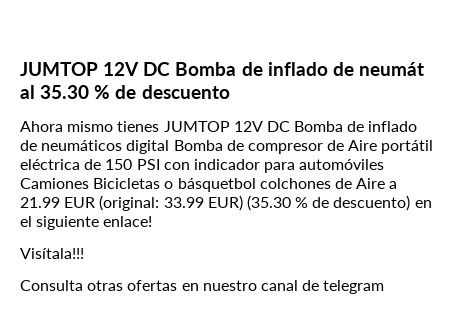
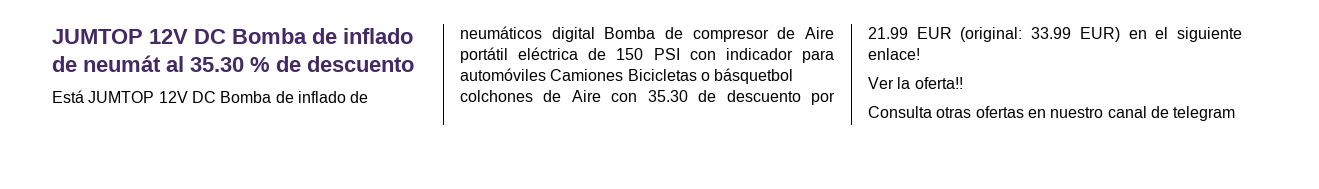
[20,121,160,132] Ahora mismo tienes -> [52,90,84,103] Está
[389,181,398,189] a -> [611,90,835,105] con 35.30 de descuento por
[246,195,411,211] (35.30 % de descuento) -> (1120, 34) none
[20,248,84,259] Visítala!!! -> [868,77,963,89] Ver la oferta!!

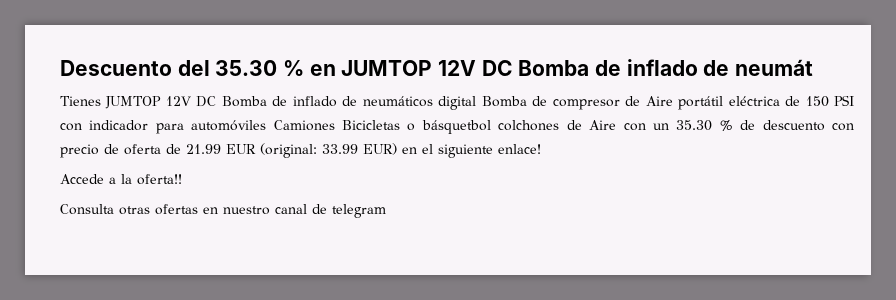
(52, 36) none -> [60,60,336,76] Descuento del 35.30 % en
[166,56,414,72] [52,90,84,103] al 35.30 % de descuento // Está -> [60,96,101,106] // Tienes
[647,90,835,105] 35.30 de descuento por -> [652,120,854,131] [60,144,181,158] un 35.30 % de descuento con precio de oferta de
[868,77,894,89] Ver -> [60,174,116,184] Accede a

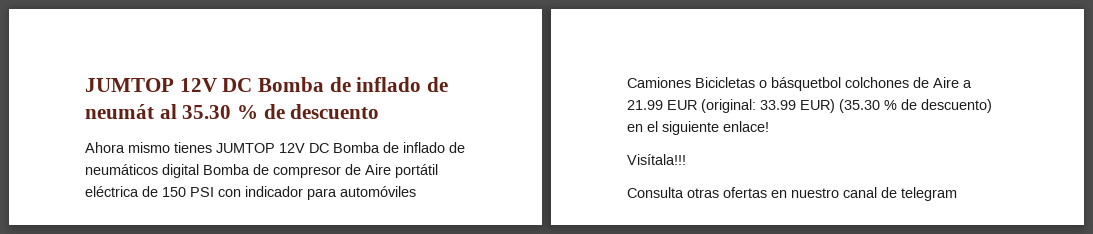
[60,60,336,76] Descuento del 35.30 % en -> (85, 85) none
[60,96,101,106] // Tienes -> [159,104,380,119] [85,142,212,153] al 35.30 % de descuento // Ahora mismo tienes
[623,120,854,131] [60,144,181,158] con un 35.30 % de descuento con precio de oferta de -> [963,80,972,88] a
(397, 149) none -> [839,99,992,113] (35.30 % de descuento)
[60,174,182,185] Accede a la oferta!! -> [627,154,686,165] Visítala!!!

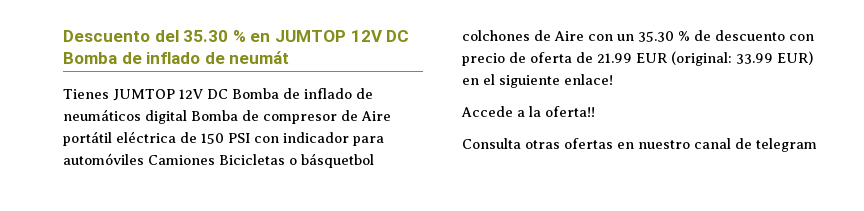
(85, 85) none -> [63,30,271,42] Descuento del 35.30 % en
[159,104,380,119] [85,142,212,153] al 35.30 % de descuento // Ahora mismo tienes -> [63,89,109,99] // Tienes
[963,80,972,88] a -> [588,30,814,42] [462,52,593,66] con un 35.30 % de descuento con precio de oferta de
[839,99,992,113] (35.30 % de descuento) -> (813, 58) none
[627,154,686,165] Visítala!!! -> [461,106,595,117] Accede a la oferta!!

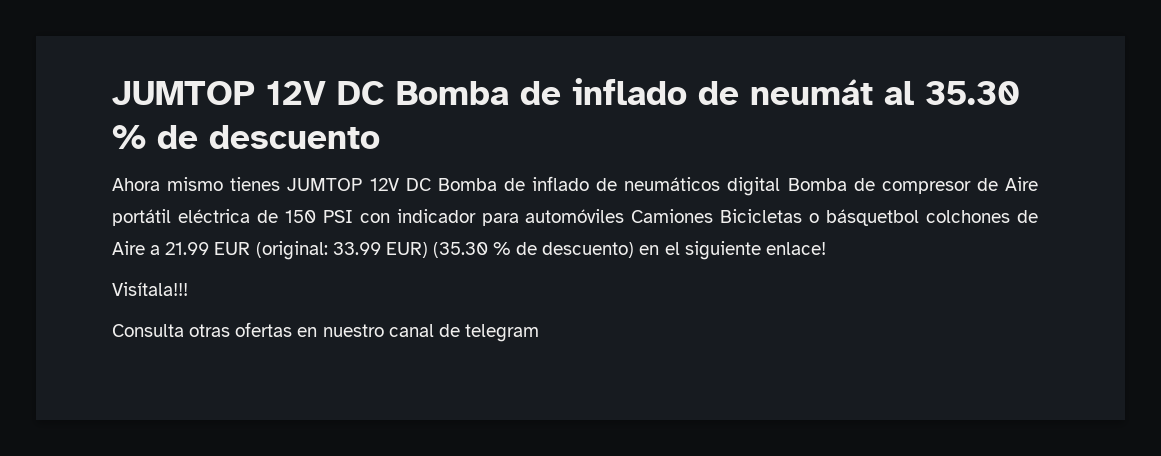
[63,30,271,42] Descuento del 35.30 % en -> (112, 93) none
[63,89,109,99] // Tienes -> [884,81,1020,105] [112,125,380,149] [112,177,281,191] al 35.30 % de descuento // Ahora mismo tienes
[588,30,814,42] [462,52,593,66] con un 35.30 % de descuento con precio de oferta de -> [150,245,161,255] a
(813, 58) none -> [432,242,635,258] (35.30 % de descuento)
[461,106,595,117] Accede a la oferta!! -> [112,282,188,296] Visítala!!!

